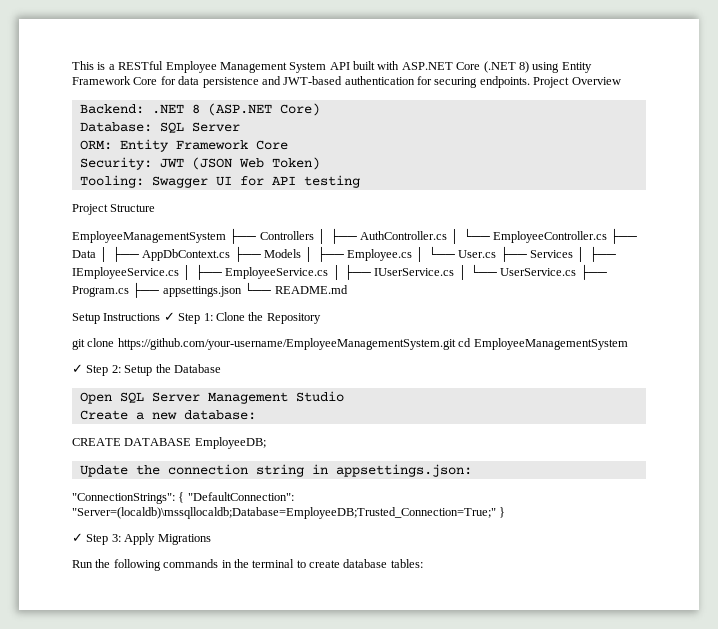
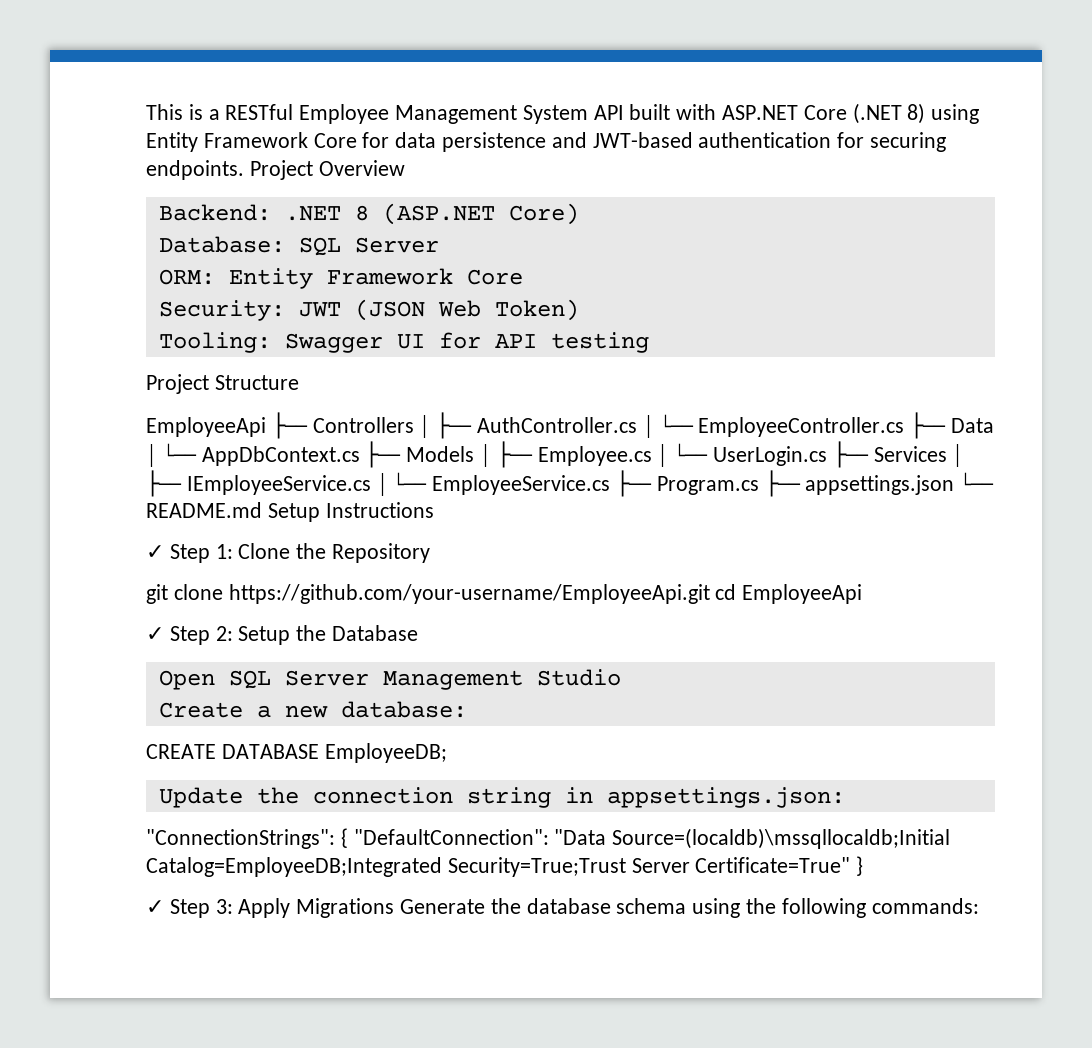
[72,231,226,243] EmployeeManagementSystem -> [146,417,266,437] EmployeeApi
[111,246,139,262] ├── -> [162,443,197,462] └──
[458,250,497,258] User.cs -> [713,446,828,466] UserLogin.cs
[194,264,577,280] ├── EmployeeService.cs │ ├── IUserService.cs │ └── UserService.cs -> [393,472,611,495] └── EmployeeService.cs
(348, 289) // -> (262, 510) none
(161, 317) none -> (434, 510) //
[117,338,628,350] https://github.com/your-username/EmployeeManagementSystem.git cd EmployeeManagementSystem -> [228,584,863,604] https://github.com/your-username/EmployeeApi.git cd EmployeeApi
[72,507,496,519] "Server=(localdb)\mssqllocaldb;Database=EmployeeDB;Trusted_Connection=True;" -> [554,828,951,849] [146,857,851,877] "Data Source=(localdb)\mssqllocaldb;Initial Catalog=EmployeeDB;Integrated Security=True;Trust Server Certificate=True"
[72,559,423,571] // Run the following commands in the terminal to create database tables: -> [400,898,979,918] Generate the database schema using the following commands:

